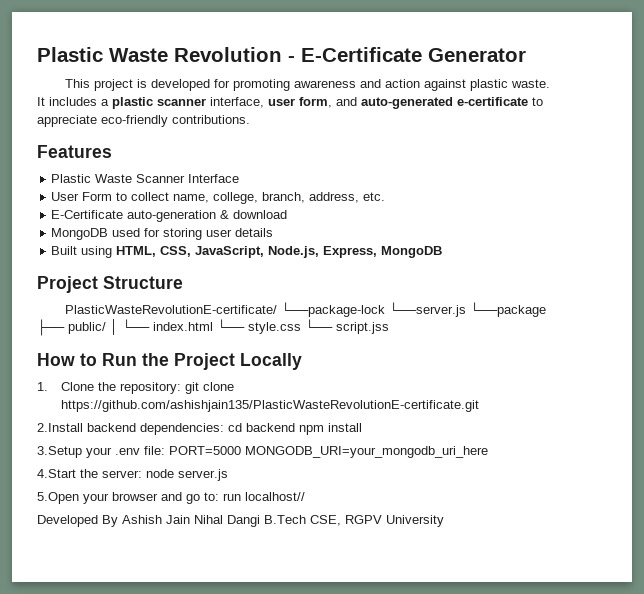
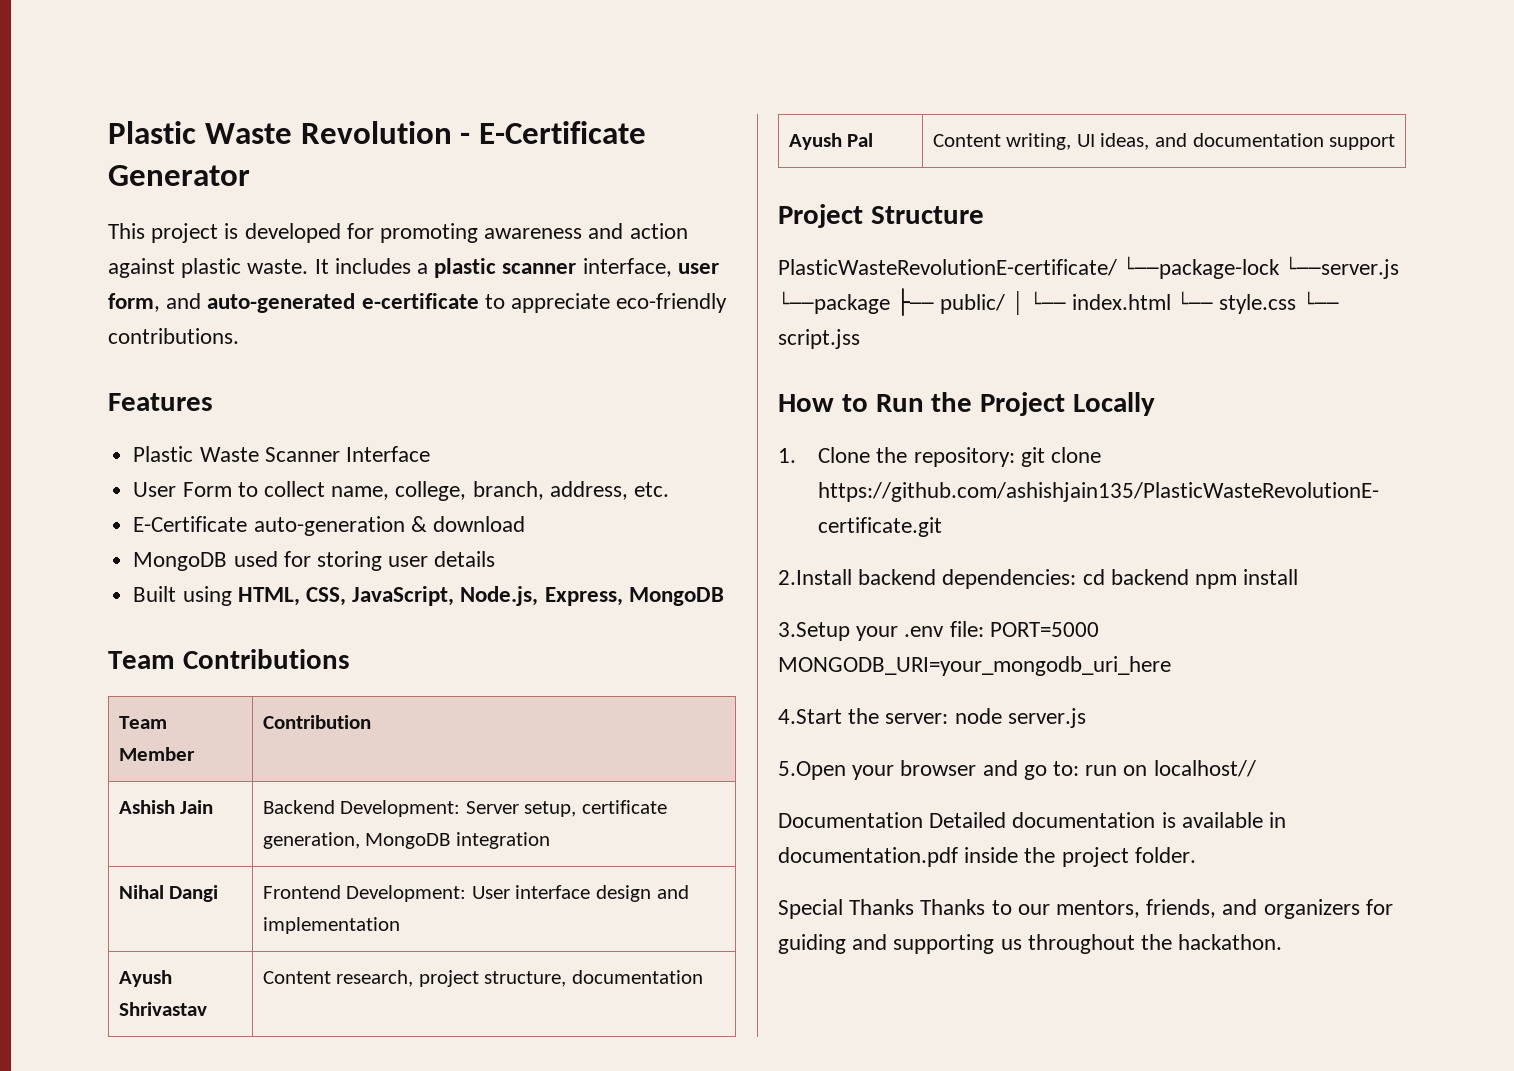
(443, 252) none -> [108,649,350,669] [118,716,167,729] [118,747,195,761] [262,715,371,729] [118,800,214,814] [262,800,667,817] [262,832,550,849] [118,885,219,902] [262,885,689,902] [262,917,400,934] [118,970,172,987] [118,1002,207,1016] [262,970,703,987] [788,133,874,150] [932,133,1396,150] // Team Contributions // Team Member | Contribution // Ashish Jain | Backend Development: Server setup, certificate generation, MongoDB integration // Nihal Dangi | Frontend Development: User interface design and implementation // Ayush Shrivastav | Content research, project structure, documentation // Ayush Pal | Content writing, UI ideas, and documentation support
(241, 497) none -> [1123,765,1148,776] on
[37,515,444,527] Developed By Ashish Jain Nihal Dangi B.Tech CSE, RGPV University -> [778,812,1287,828] [778,847,1196,867] [778,899,1393,919] [778,934,1283,954] Documentation Detailed documentation is available in documentation.pdf inside the project folder. // Special Thanks Thanks to our mentors, friends, and organizers for guiding and supporting us throughout the hackathon.

